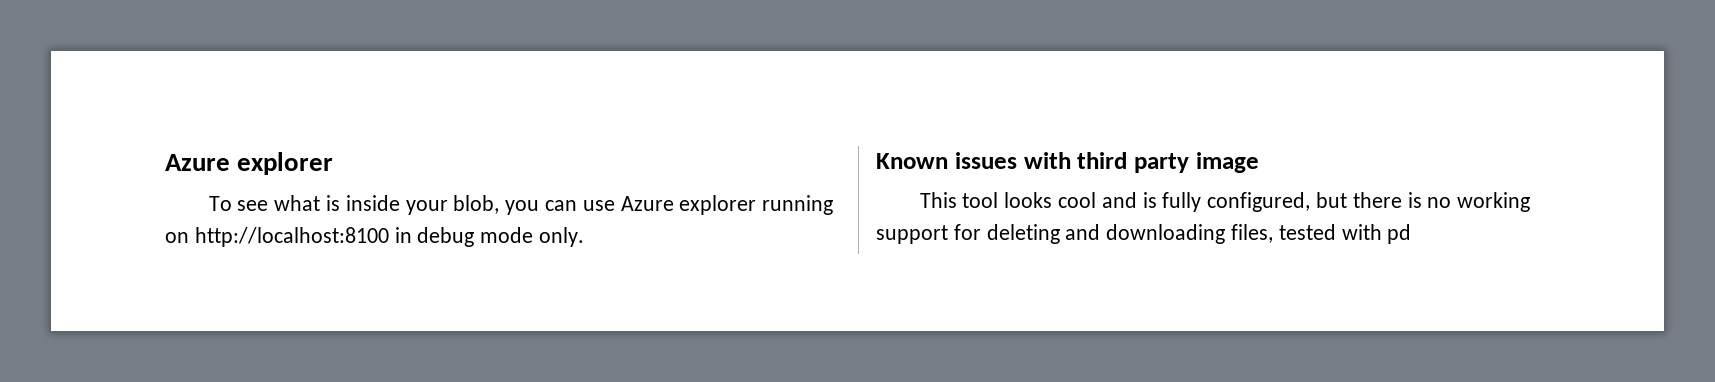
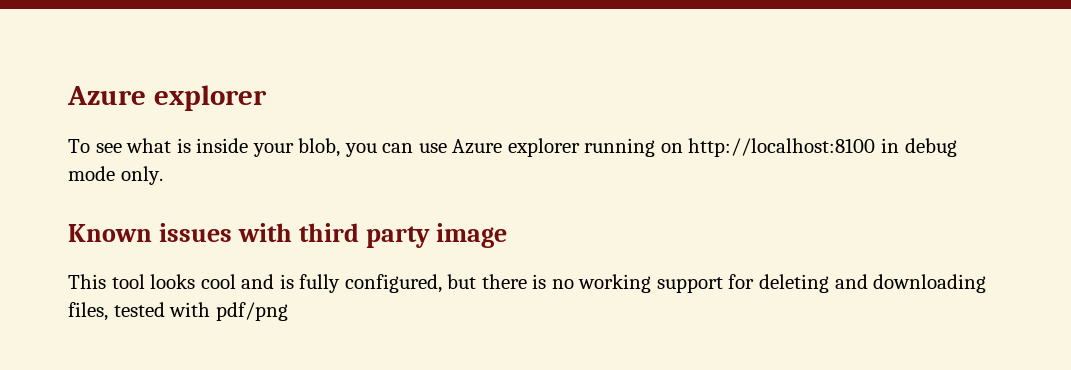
[1387,224,1412,244] pd -> [215,302,288,321] pdf/png

